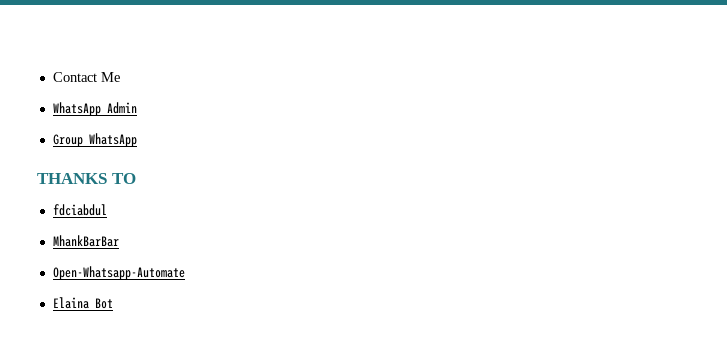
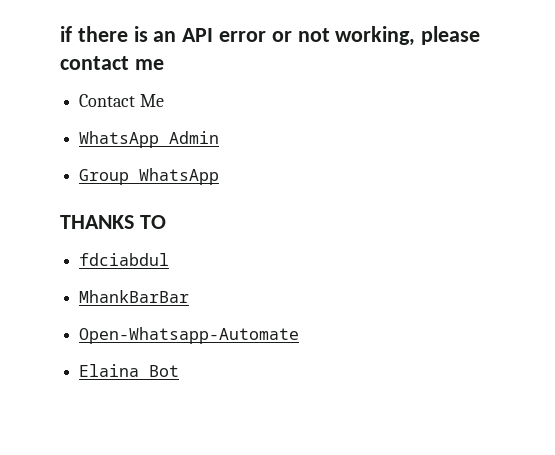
(52, 77) none -> [60,26,481,46] [60,56,164,70] if there is an API error or not working, please contact me //

